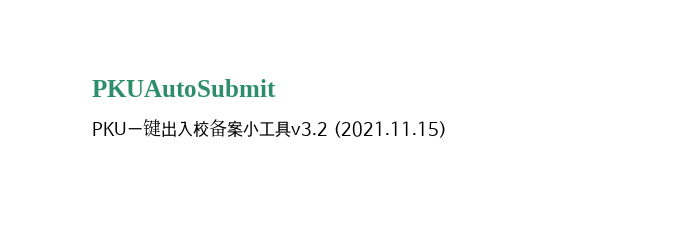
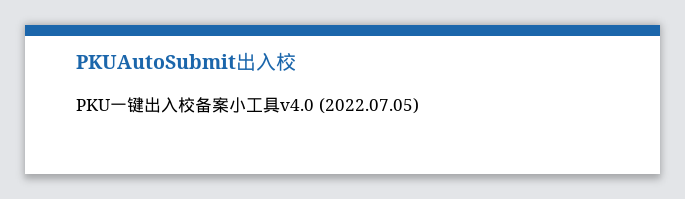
(276, 88) none -> [236,52,296,71] 出入校
[291,121,447,138] v3.2 (2021.11.15) -> [280,98,419,114] v4.0 (2022.07.05)

